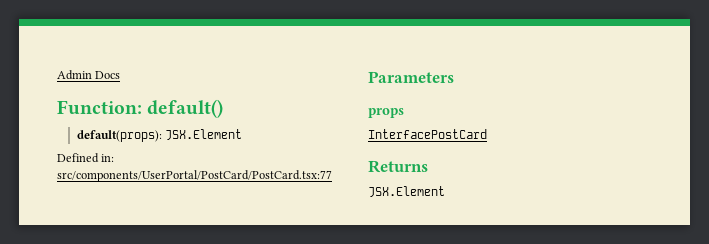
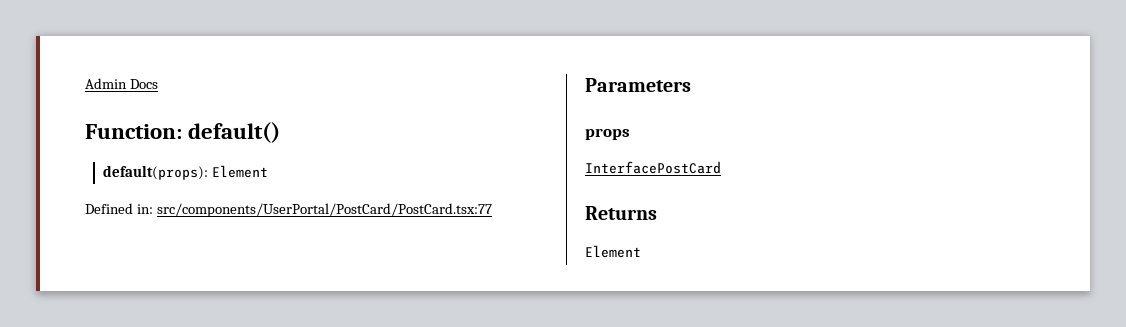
[165,129,243,140] JSX.Element -> [212,165,269,178] Element
[368,186,445,197] JSX.Element -> [585,245,641,258] Element

